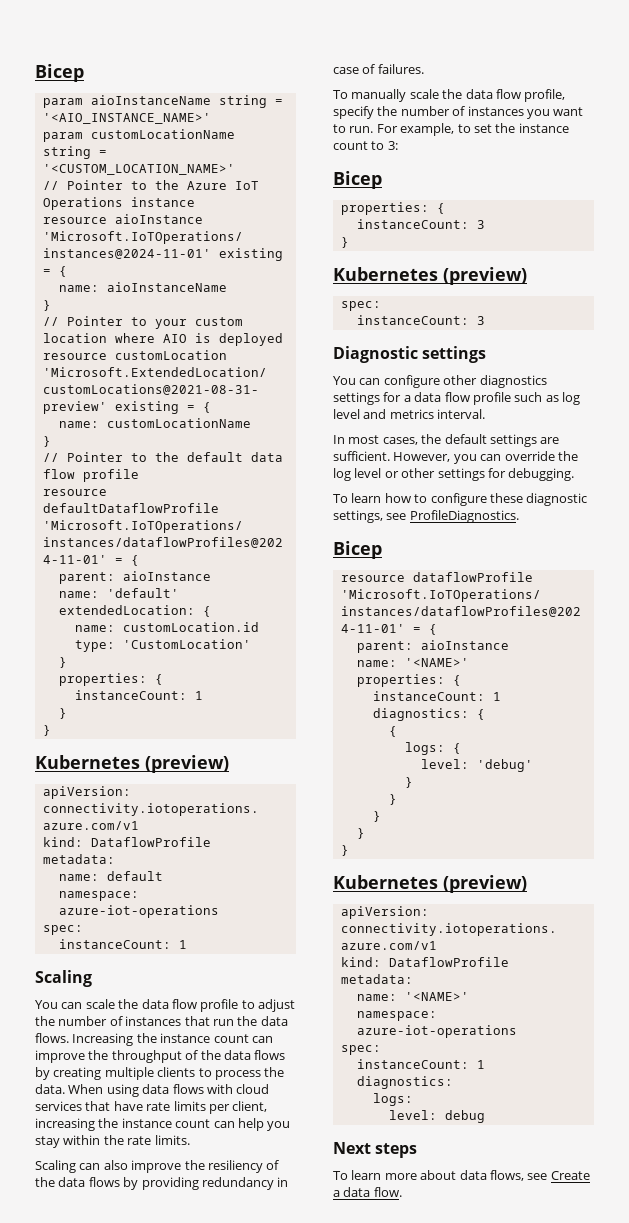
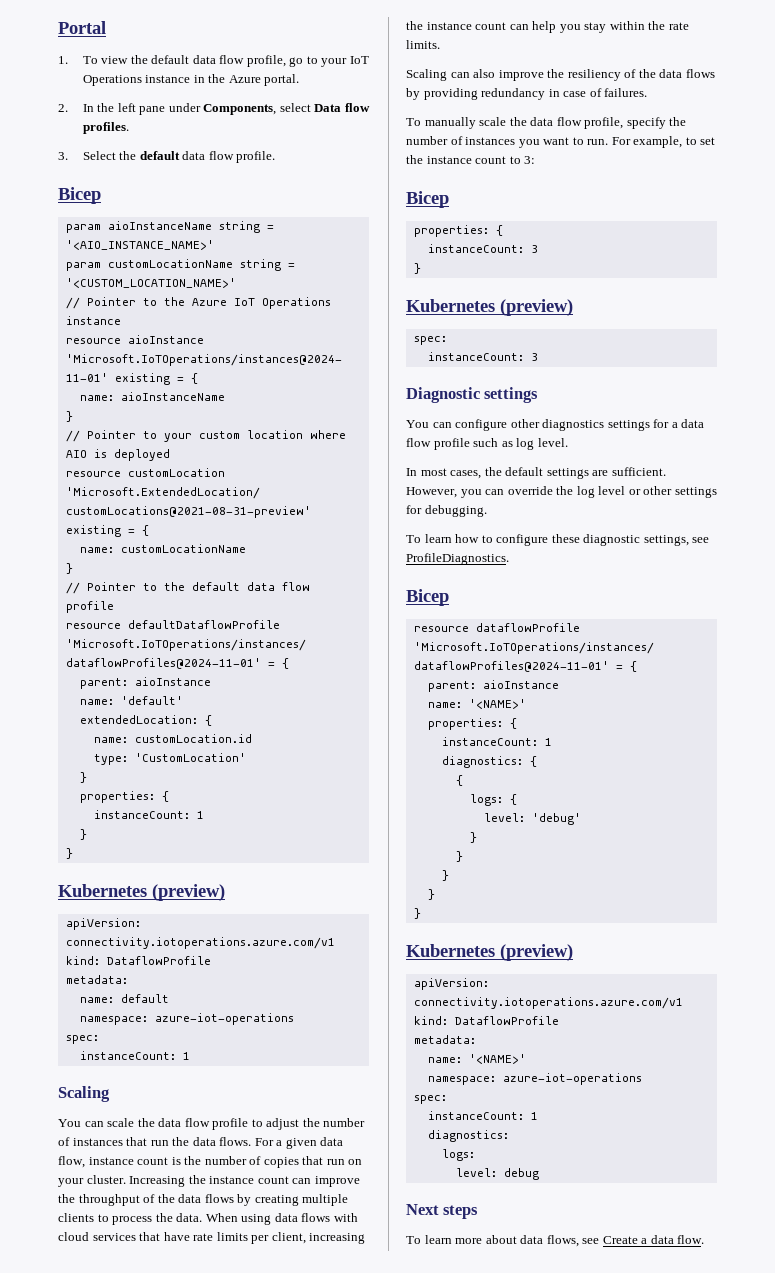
(35, 73) none -> [58,21,106,34] [58,55,369,67] [82,74,300,86] [58,103,370,115] [82,122,129,134] [58,151,276,163] Portal // 1. To view the default data flow profile, go to your IoT Operations instance in the Azure portal. // 2. In the left pane under Components, select Data flow profiles. // 3. Select the default data flow profile. //
(69, 1038) none -> [254,1137,344,1149] [58,1156,363,1168] [58,1175,126,1187] For a given data flow, instance count is the number of copies that run on your cluster.
[333,409,486,419] level and metrics interval. -> [537,438,568,447] level.

